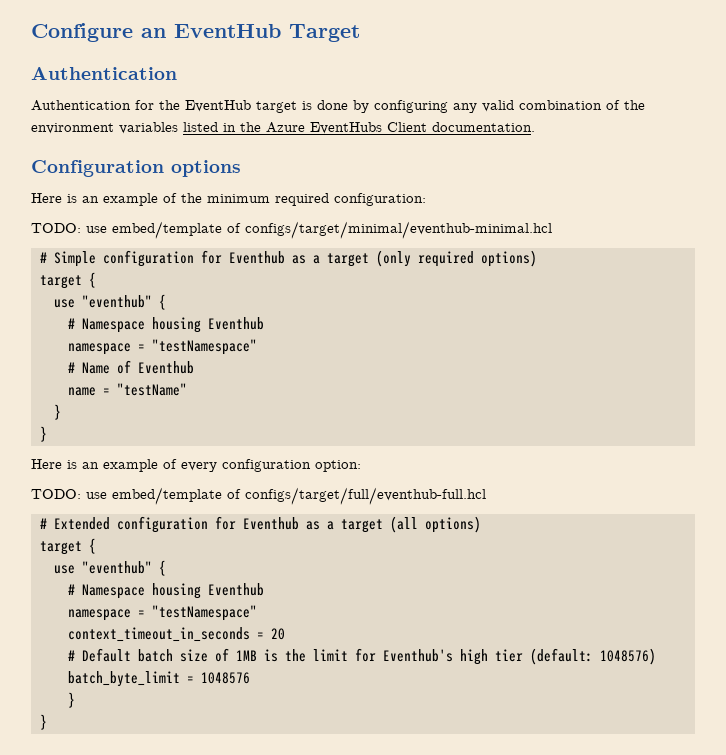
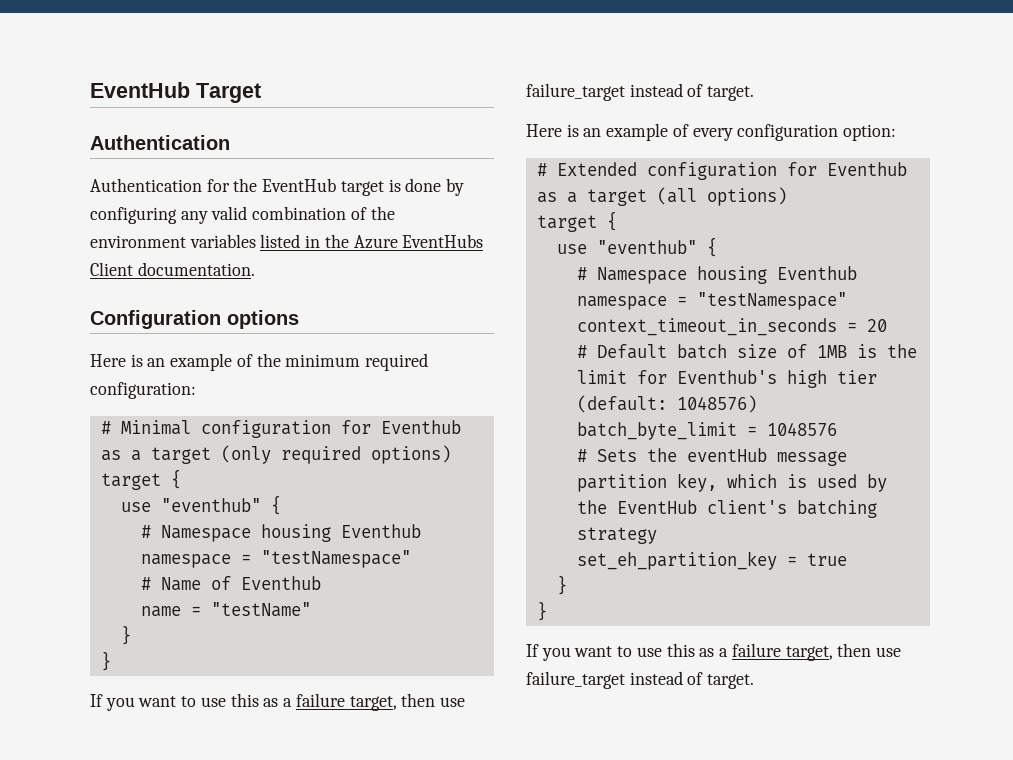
[31,23,166,42] Configure an -> (90, 90) none
[31,221,552,239] [40,251,96,267] // TODO: use embed/template of configs/target/minimal/eventhub-minimal.hcl // # Simple -> [100,420,191,435] // # Minimal
(47, 434) none -> [90,693,465,711] [526,83,755,101] // If you want to use this as a failure target, then use failure_target instead of target.
[31,487,486,505] // TODO: use embed/template of configs/target/full/eventhub-full.hcl -> (897, 132) none
[68,692,75,708] [40,714,47,730] } // } -> [576,448,847,466] [576,473,887,492] [576,500,877,518] [576,527,657,544] [576,551,847,570] [556,575,567,595] [536,601,547,621] [526,643,901,661] [526,671,755,689] # Sets the eventHub message partition key, which is used by the EventHub client's batching strategy // set_eh_partition_key = true // } // } // If you want to use this as a failure target, then use failure_target instead of target.

